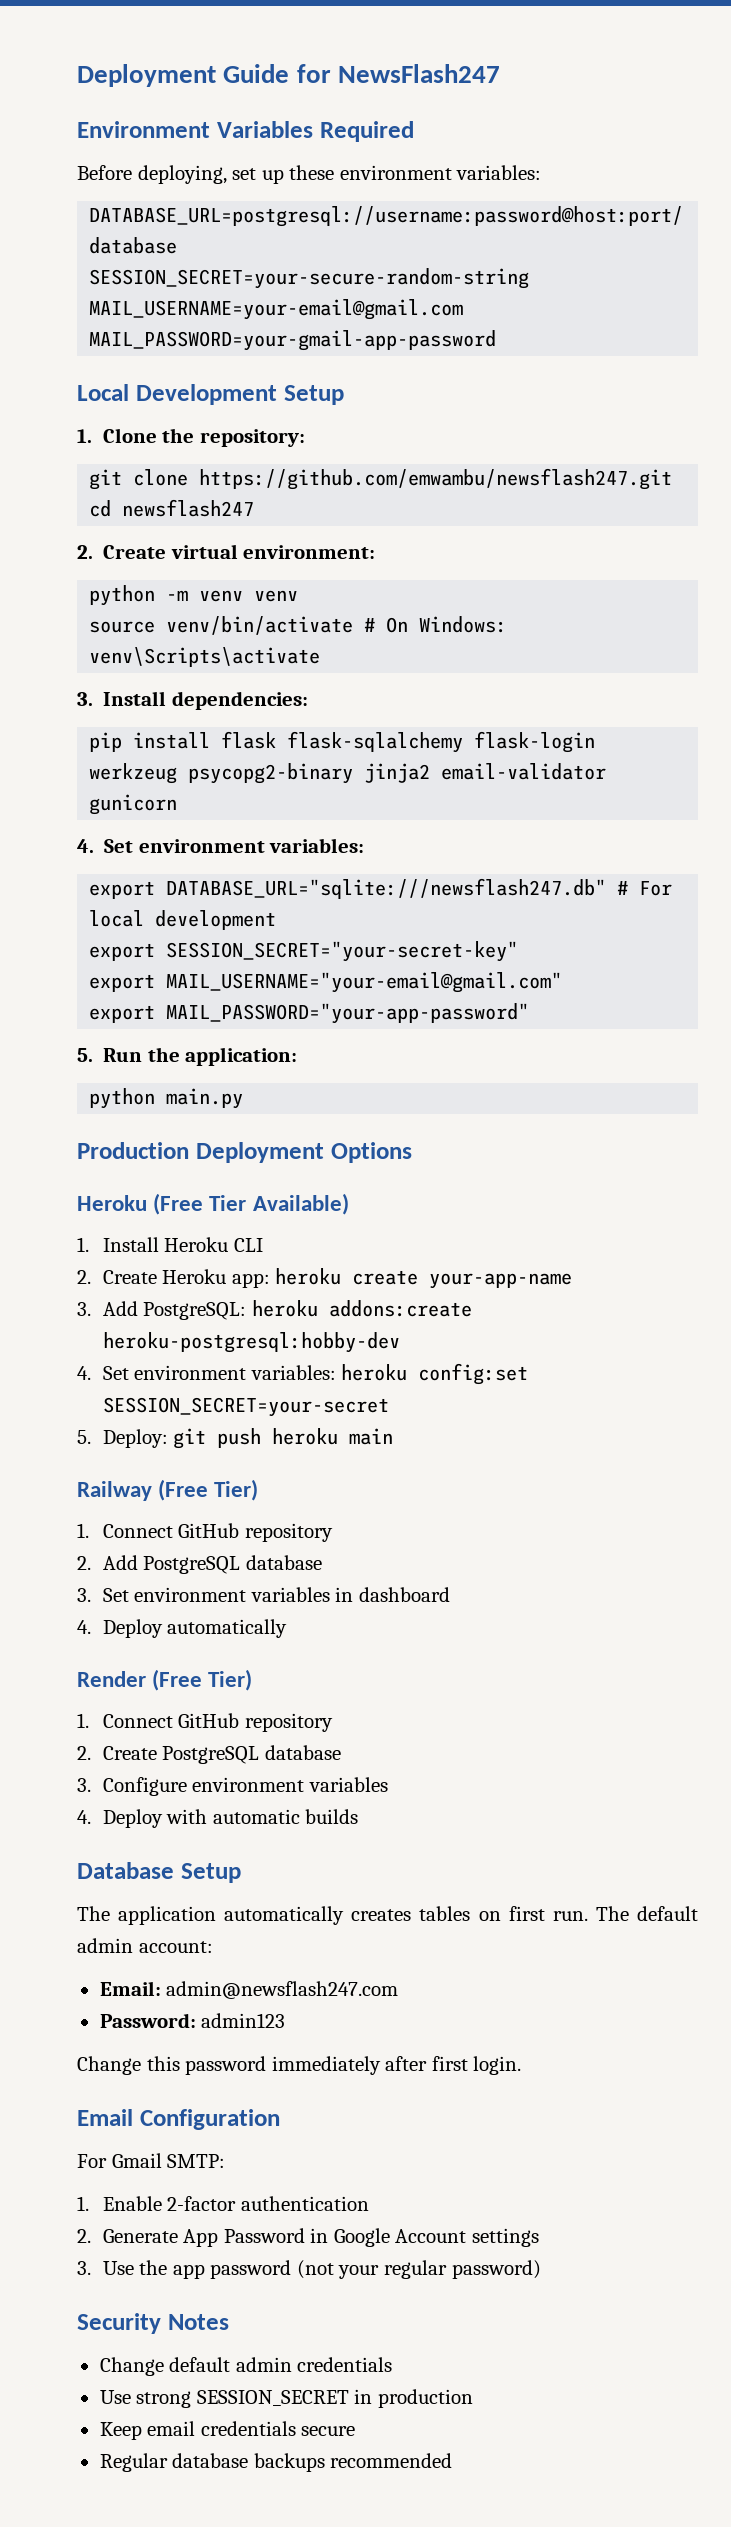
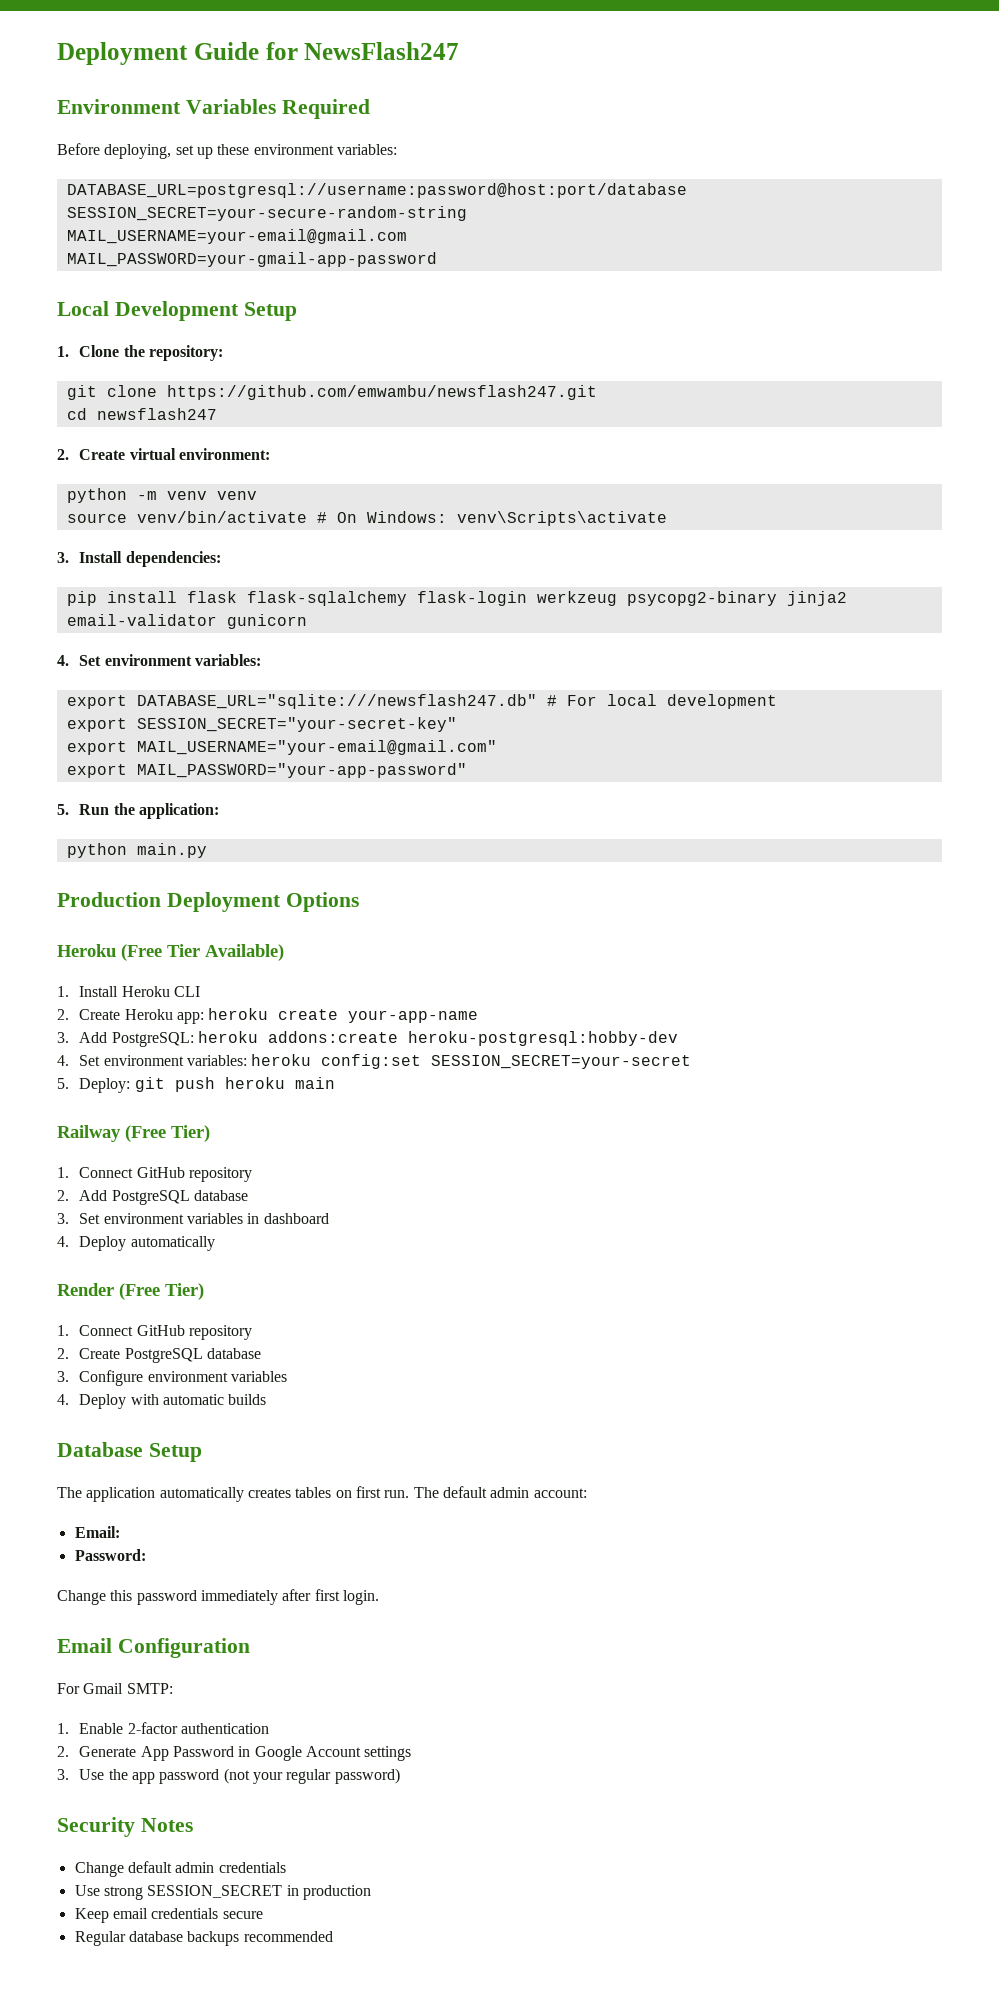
[166,1981,399,1999] admin@newsflash247.com -> (120, 1532) none
[201,2013,286,2028] admin123 -> (146, 1555) none

